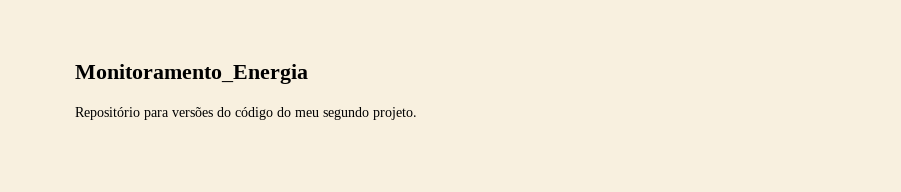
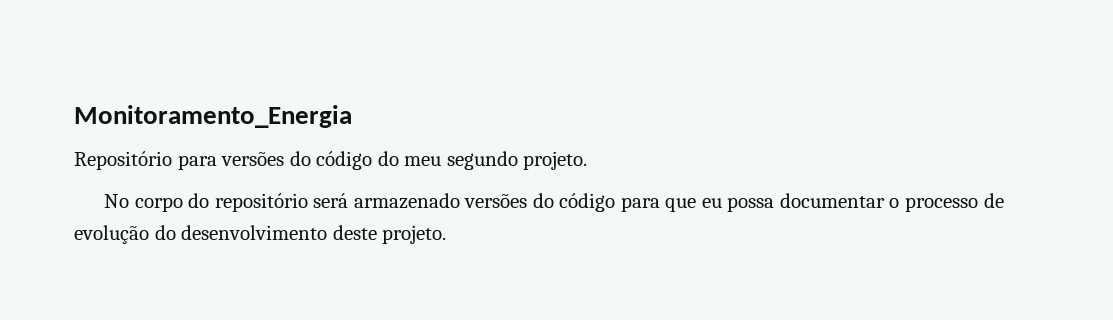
(417, 113) none -> [103,193,1004,212] [74,225,447,244] // No corpo do repositório será armazenado versões do código para que eu possa documentar o processo de evolução do desenvolvimento deste projeto.

